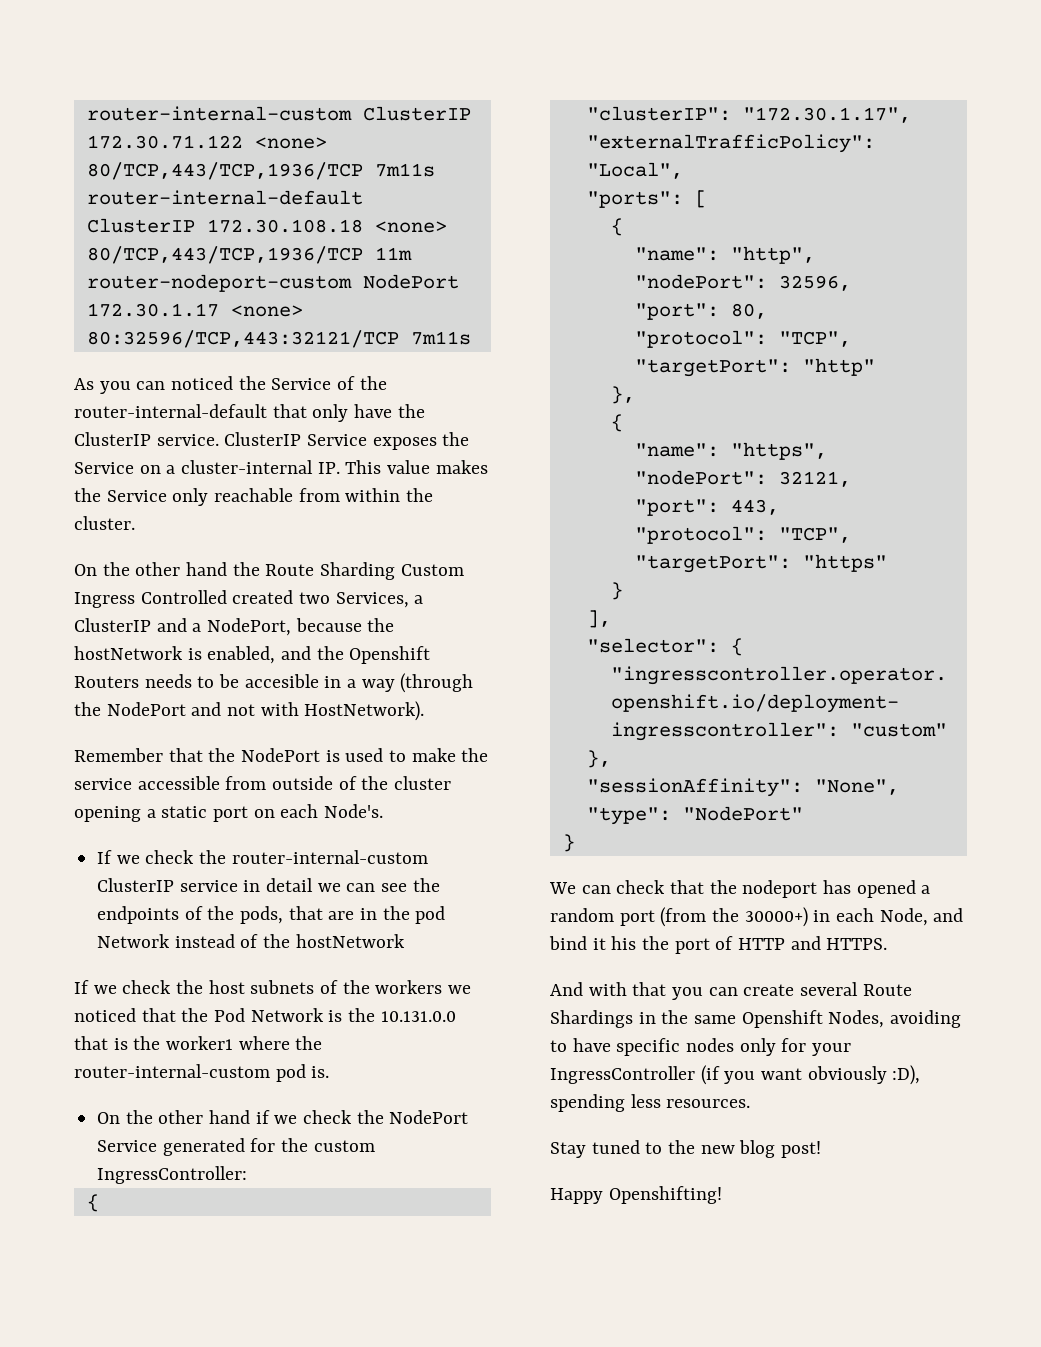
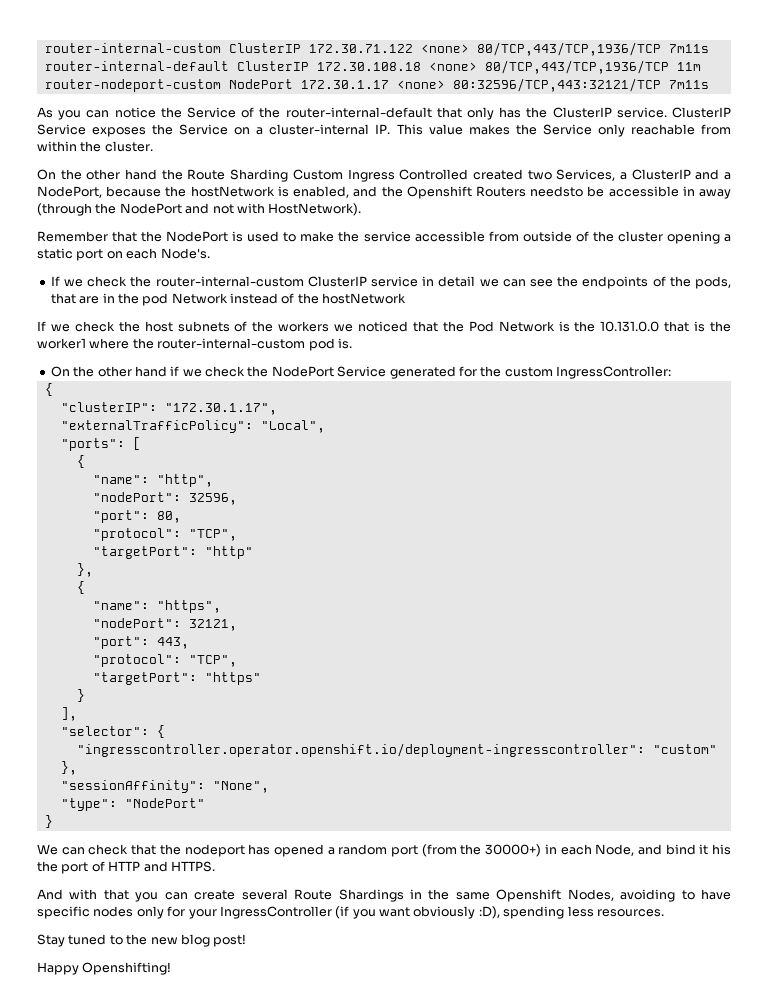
[171,376,234,390] noticed -> [114,107,156,118] notice
[354,404,393,418] have -> [499,107,522,118] has
[144,674,395,692] needs to be accesible in a way -> [530,186,731,199] needsto be accessible in away

